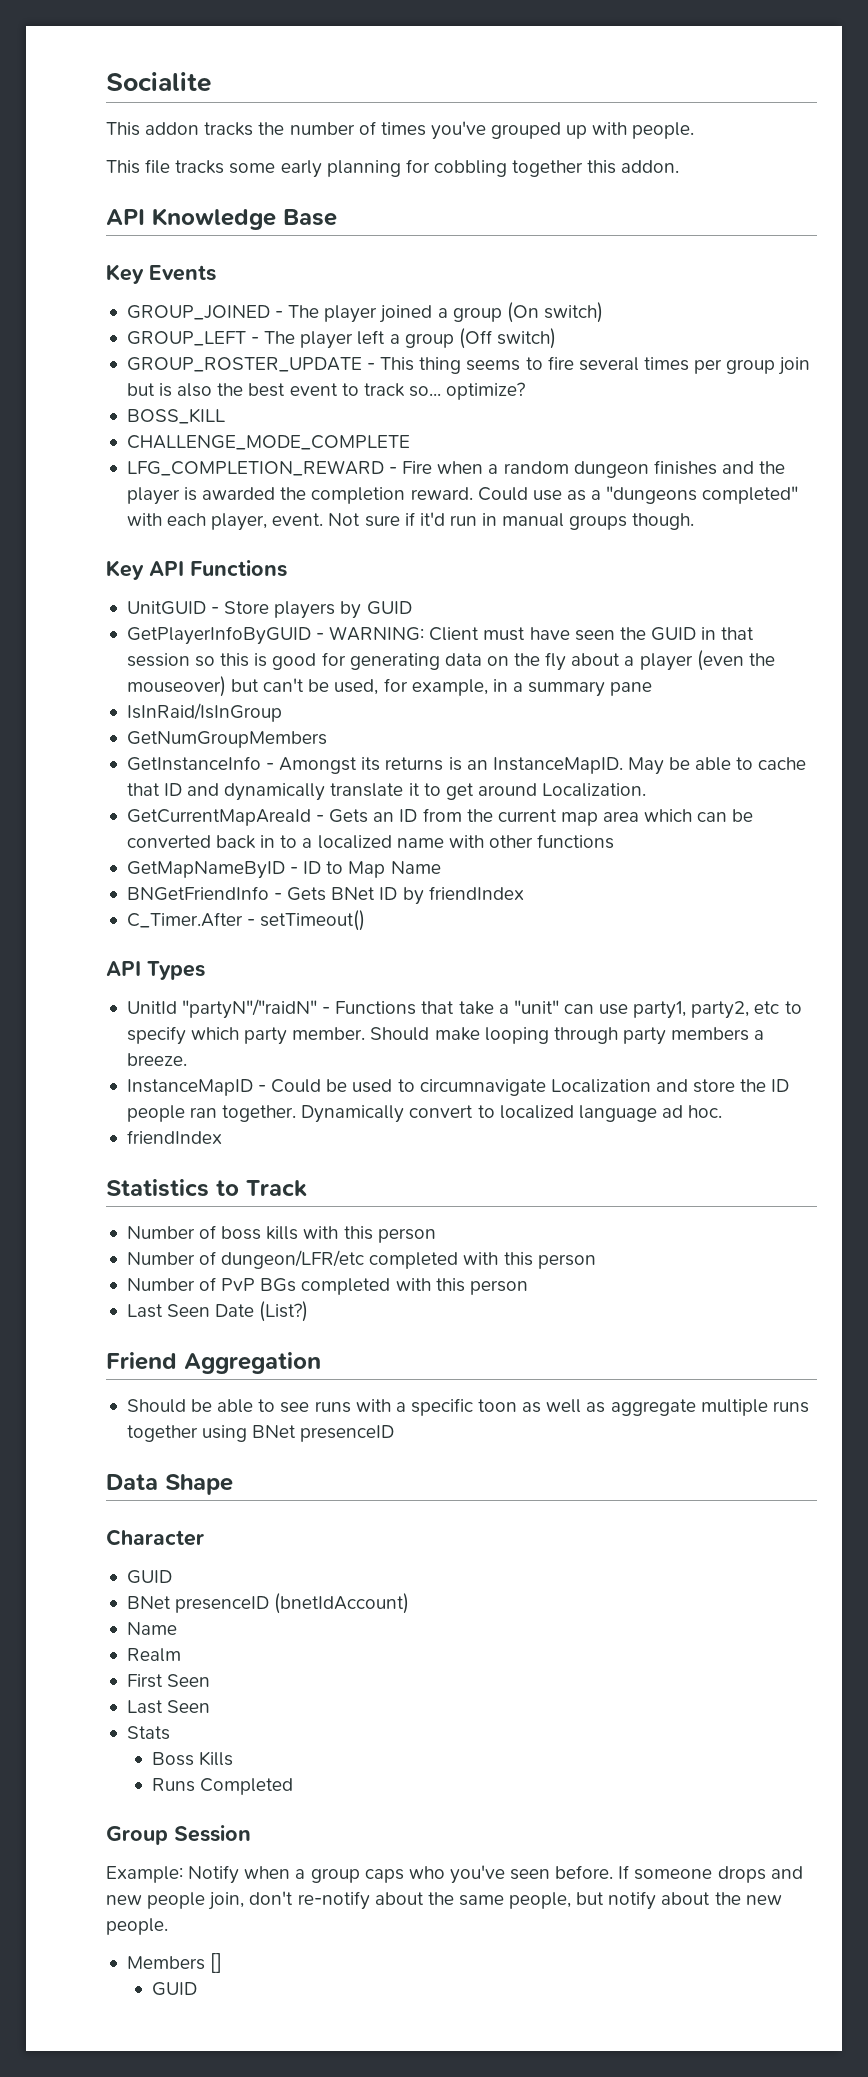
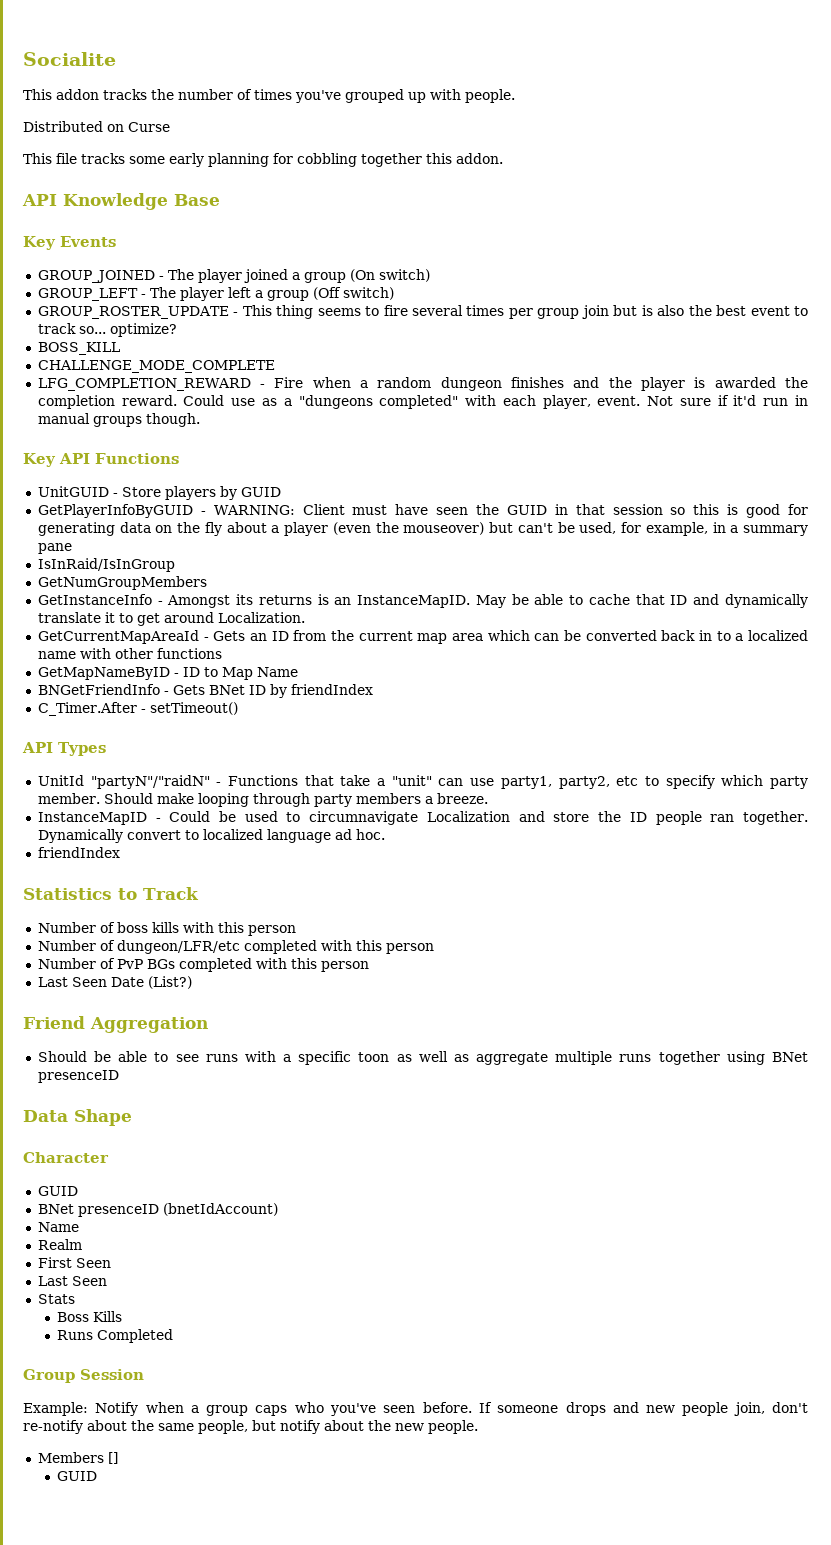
(695, 130) none -> [23,121,170,132] // Distributed on Curse

